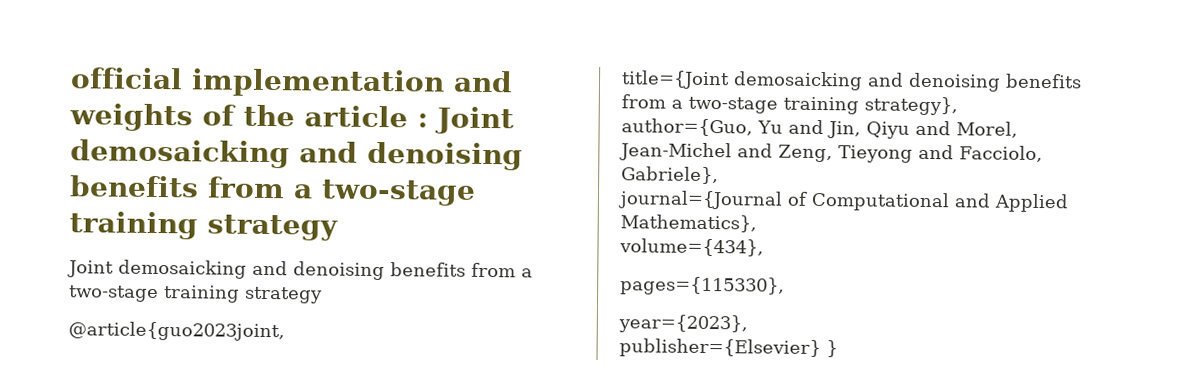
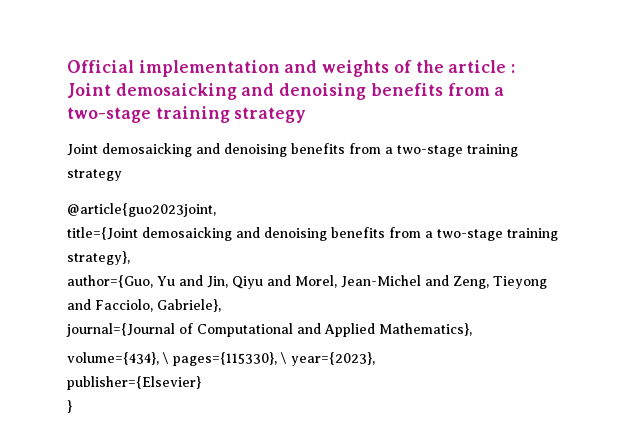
[70,67,183,90] official -> [67,60,134,73] Official
(764, 247) // -> [162,352,169,364] \
(785, 286) // -> [280,352,287,364] \
(821, 348) none -> (201, 383) //

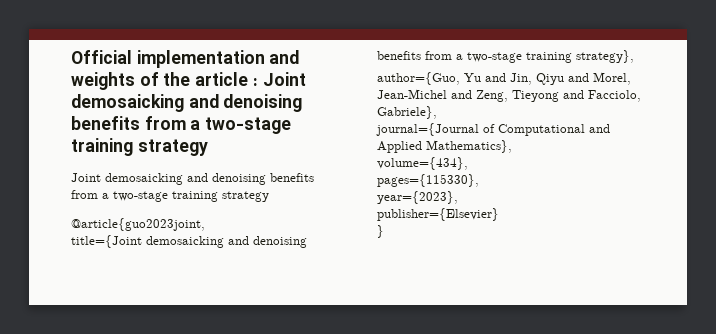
[162,352,169,364] \ -> (468, 163) //
[280,352,287,364] \ -> (479, 180) //

